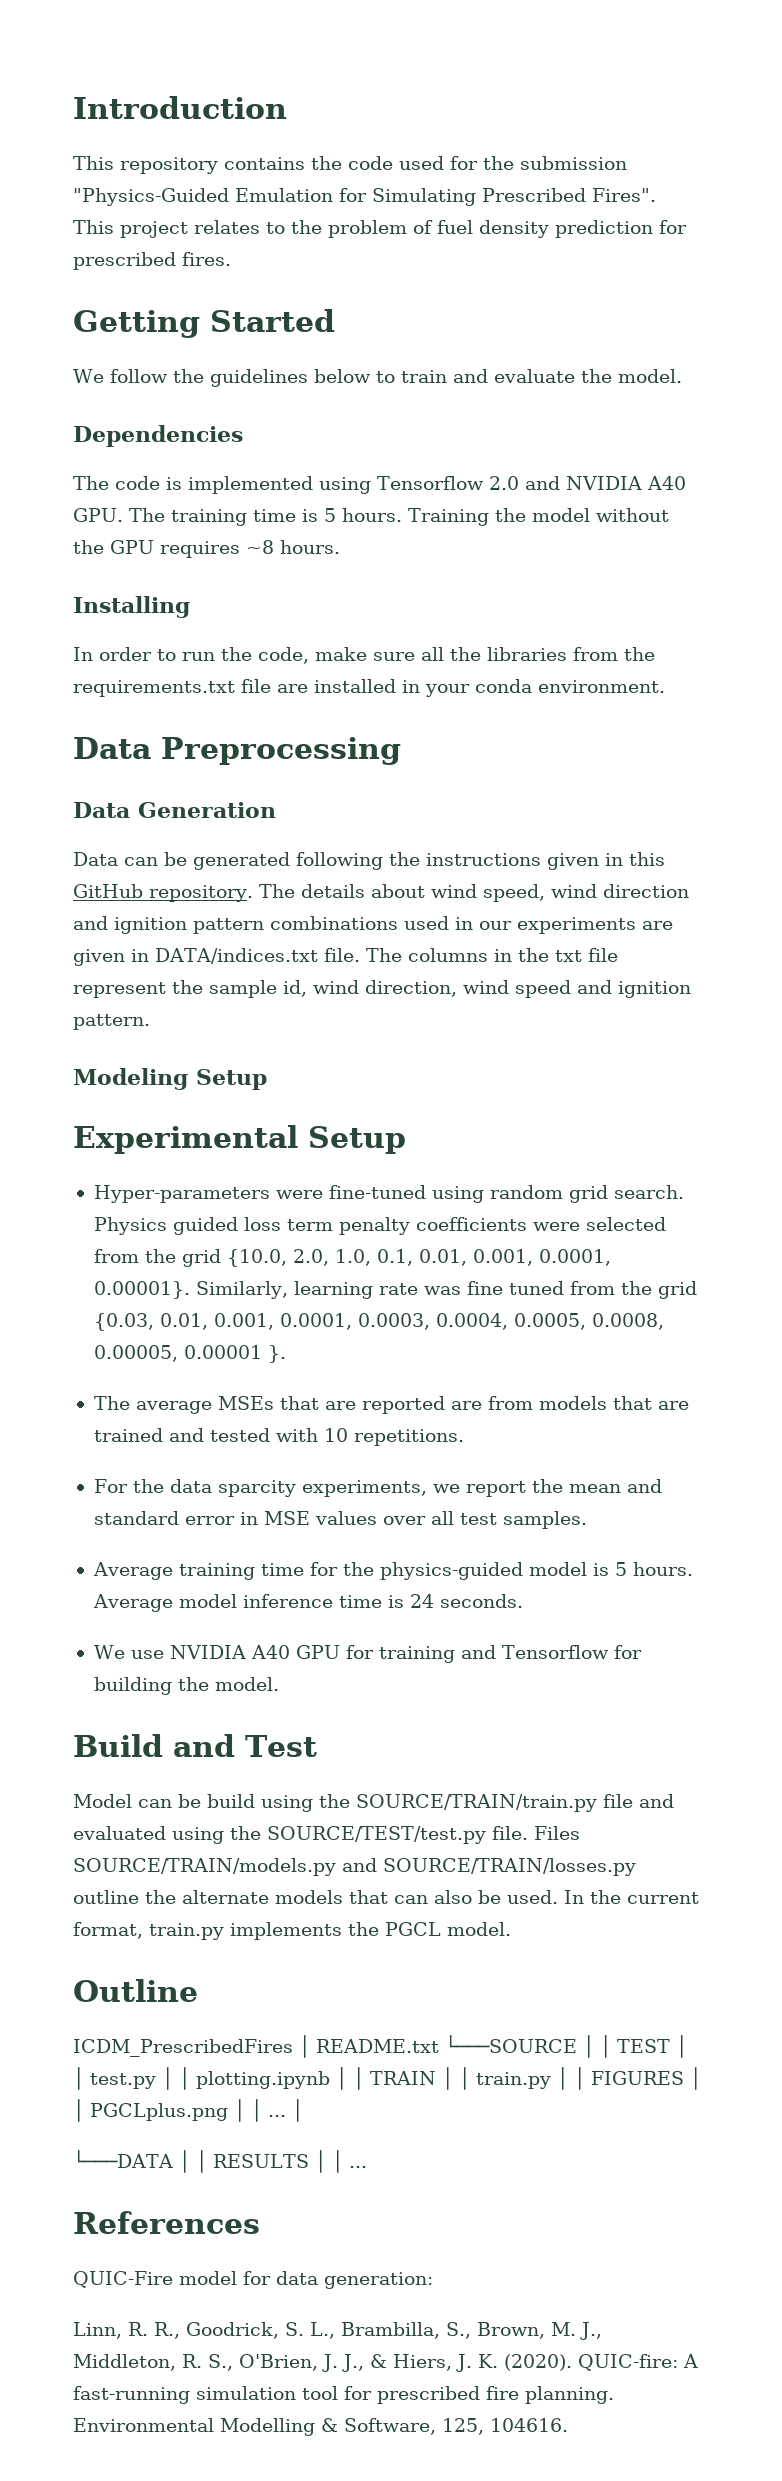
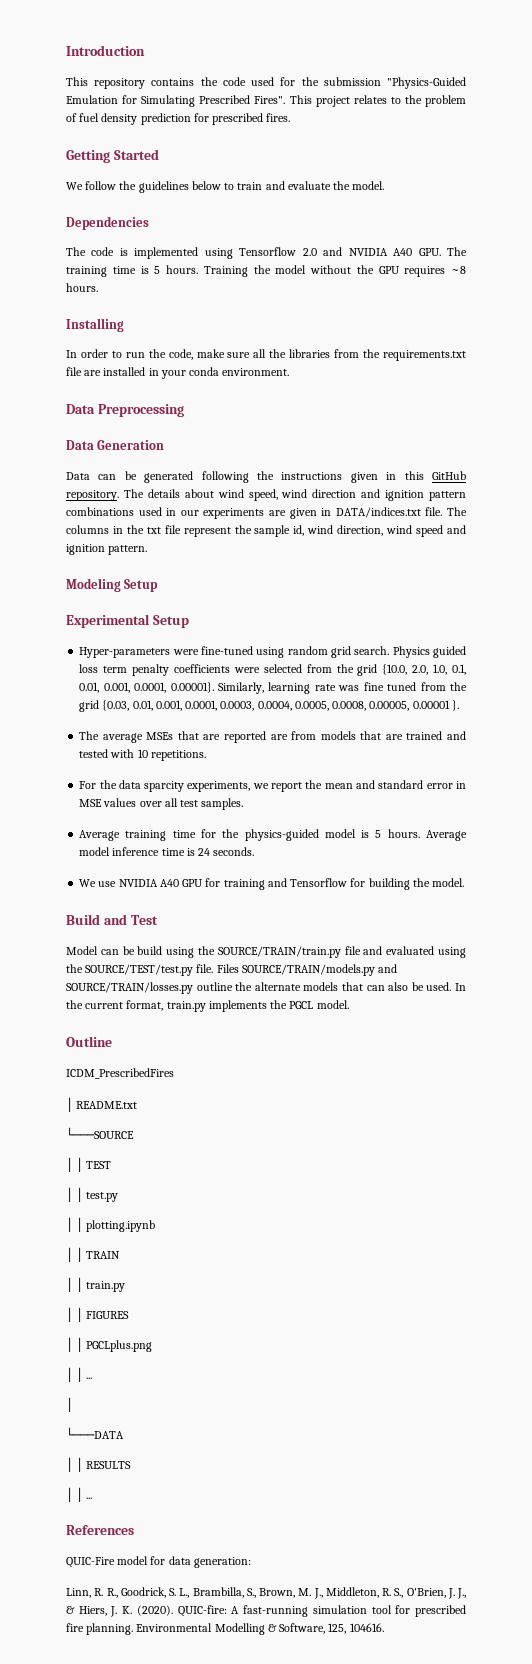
(293, 2048) none -> (174, 1073) //
(439, 2046) none -> (138, 1105) //
(577, 2044) none -> (134, 1133) //
(670, 2046) none -> (112, 1165) //
(156, 2081) none -> (119, 1197) //
(330, 2080) none -> (156, 1226) //
(436, 2078) none -> (121, 1255) //
(551, 2080) none -> (126, 1286) //
(684, 2078) none -> (130, 1315) //
[234,2099,286,2122] │ │ ... -> [66,1367,93,1382] // │ │ ... //
(173, 2159) none -> (124, 1433) //
(309, 2161) none -> (132, 1465) //

